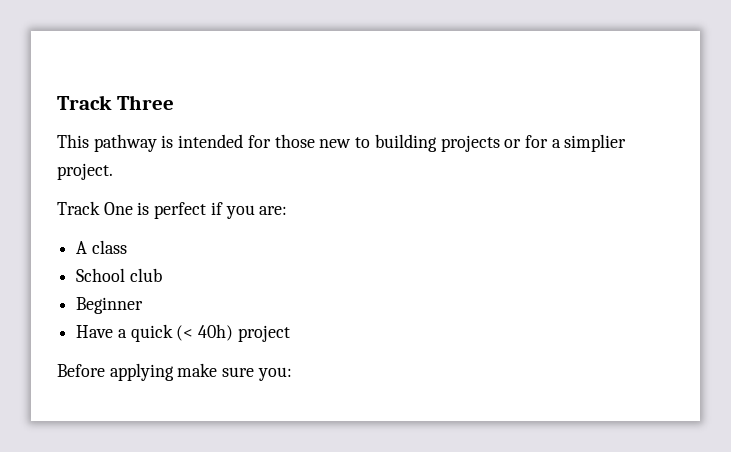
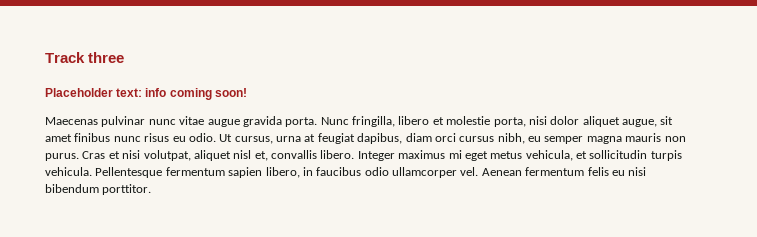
[57,95,174,110] [57,134,627,152] [57,163,113,180] [57,201,288,219] [76,240,127,254] [76,268,162,282] [76,297,144,314] [76,324,290,342] [57,363,292,381] Track Three // This pathway is intended for those new to building projects or for a simplier project. // Track One is perfect if you are: // A class // School club // Beginner // Have a quick (< 40h) project // Before applying make sure you: -> [45,52,125,63] [45,88,247,100] [45,116,674,127] [45,133,686,144] [45,150,682,161] [45,167,647,178] [45,184,152,195] Track three // Placeholder text: info coming soon! // Maecenas pulvinar nunc vitae augue gravida porta. Nunc fringilla, libero et molestie porta, nisi dolor aliquet augue, sit amet finibus nunc risus eu odio. Ut cursus, urna at feugiat dapibus, diam orci cursus nibh, eu semper magna mauris non purus. Cras et nisi volutpat, aliquet nisl et, convallis libero. Integer maximus mi eget metus vehicula, et sollicitudin turpis vehicula. Pellentesque fermentum sapien libero, in faucibus odio ullamcorper vel. Aenean fermentum felis eu nisi bibendum porttitor.

